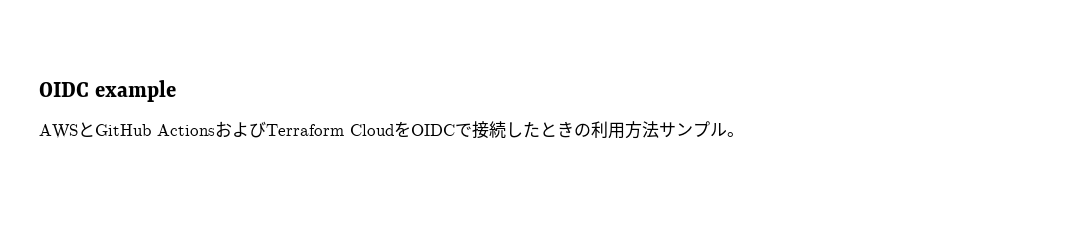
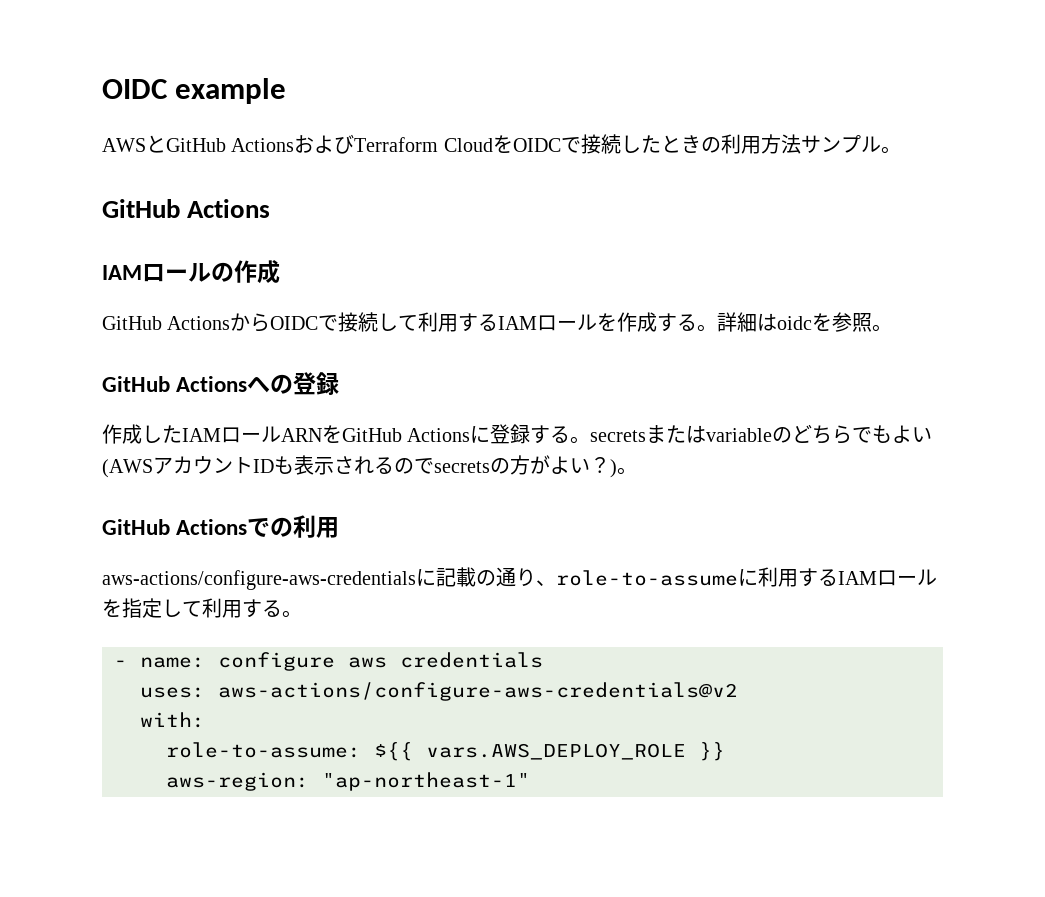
(744, 134) none -> [102,199,271,218] [102,260,280,284] [102,312,893,332] [102,372,340,395] [102,424,933,444] [102,455,637,478] [102,515,340,538] [102,567,937,590] [102,598,302,618] [114,652,543,671] [140,682,738,701] [140,712,205,728] [166,742,725,761] [166,772,530,791] // GitHub Actions // IAMロールの作成 // GitHub ActionsからOIDCで接続して利用するIAMロールを作成する。詳細はoidcを参照。 // GitHub Actionsへの登録 // 作成したIAMロールARNをGitHub Actionsに登録する。secretsまたはvariableのどちらでもよい(AWSアカウントIDも表示されるのでsecretsの方がよい？)。 // GitHub Actionsでの利用 // aws-actions/configure-aws-credentialsに記載の通り、role-to-assumeに利用するIAMロールを指定して利用する。 // - name: configure aws credentials // uses: aws-actions/configure-aws-credentials@v2 // with: // role-to-assume: ${{ vars.AWS_DEPLOY_ROLE }} // aws-region: "ap-northeast-1"

